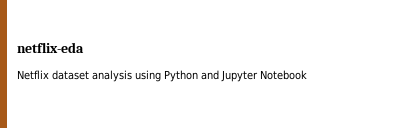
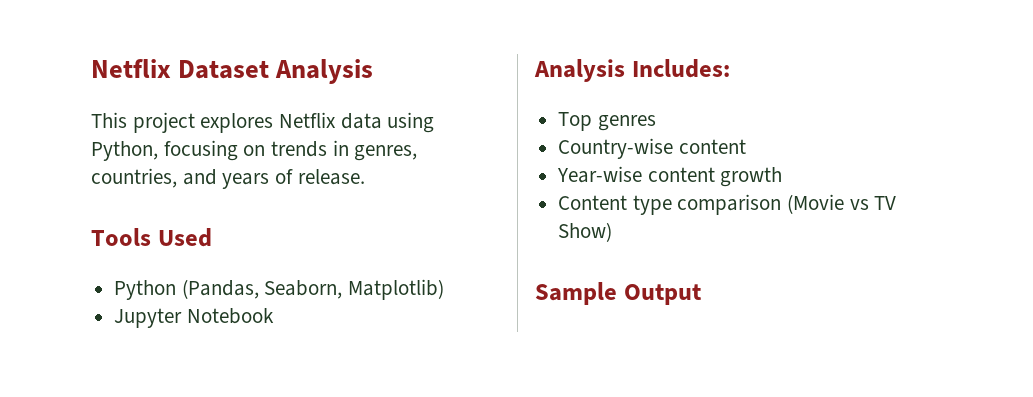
[17,42,84,53] [17,70,307,82] netflix-eda // Netflix dataset analysis using Python and Jupyter Notebook -> [91,59,374,84] [91,112,435,133] [91,140,418,161] [91,168,365,189] [91,228,212,247] [114,279,445,300] [114,308,274,328] [534,59,730,82] [558,112,656,131] [558,138,746,159] [557,166,783,187] [558,194,897,215] [558,222,613,242] [535,282,701,305] Netflix Dataset Analysis // This project explores Netflix data using Python, focusing on trends in genres, countries, and years of release. // Tools Used // Python (Pandas, Seaborn, Matplotlib) // Jupyter Notebook // Analysis Includes: // Top genres // Country-wise content // Year-wise content growth // Content type comparison (Movie vs TV Show) // Sample Output

